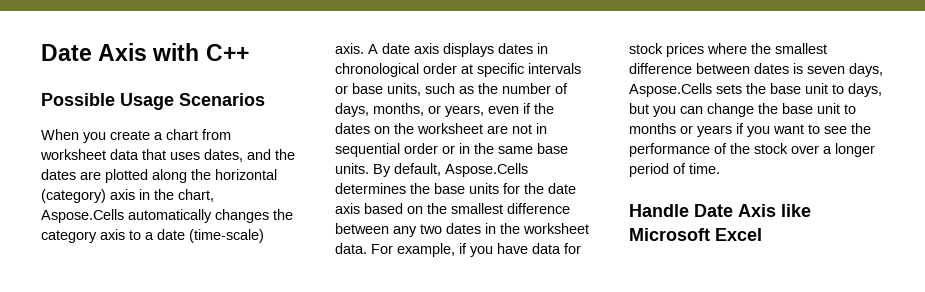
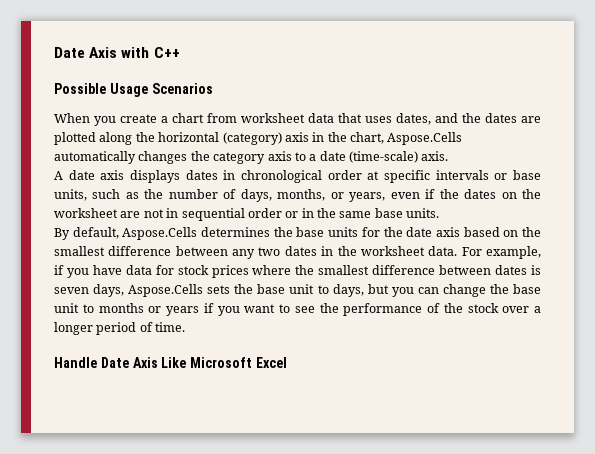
(364, 48) none -> (449, 156) //
(369, 168) none -> (440, 213) //
[781,204,811,217] like -> [161,357,187,368] Like

